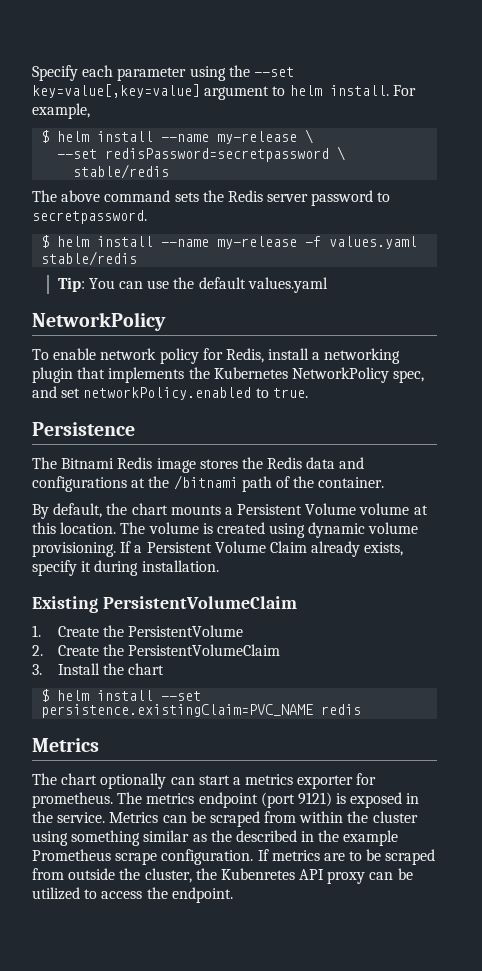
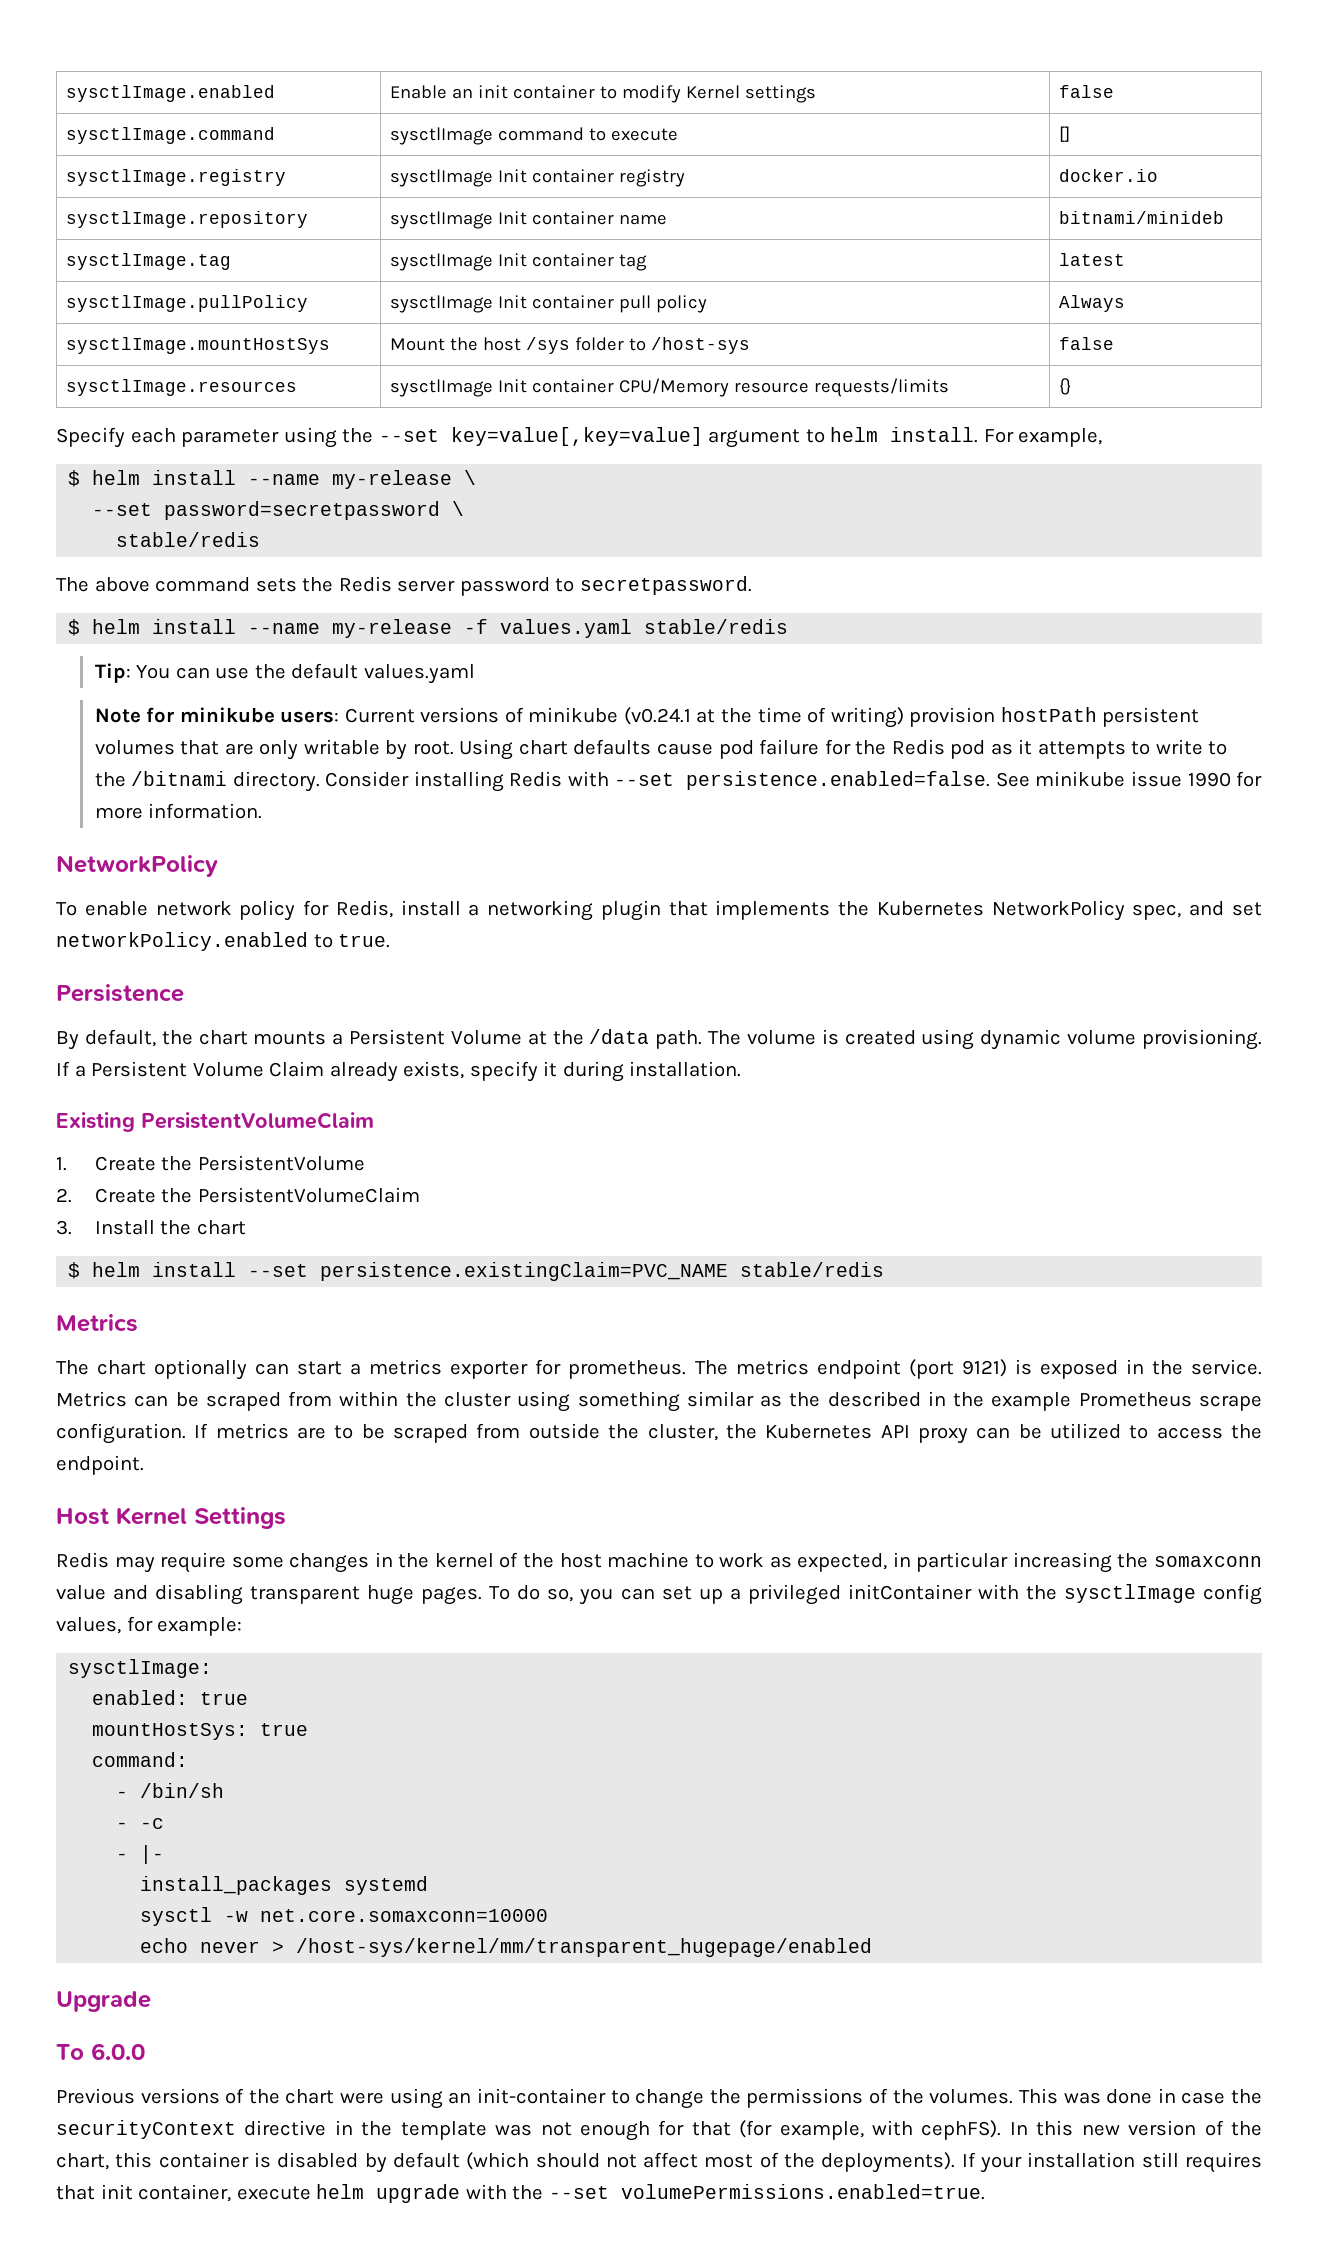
(32, 73) none -> [65,85,275,102] [389,85,816,103] [1058,85,1114,98] [65,127,275,144] [389,127,678,145] [1058,126,1070,142] [65,169,286,186] [389,169,685,187] [1058,169,1158,182] [65,211,308,228] [389,211,667,229] [1058,211,1224,224] [65,253,231,270] [389,253,647,271] [1058,253,1125,266] [65,295,308,312] [389,295,707,313] [1058,295,1125,312] [65,337,330,354] [389,337,750,354] [1058,337,1114,350] [65,379,297,396] [389,378,949,397] [1058,378,1071,395] sysctlImage.enabled | Enable an init container to modify Kernel settings | false // sysctlImage.command | sysctlImage command to execute | [] // sysctlImage.registry | sysctlImage Init container registry | docker.io // sysctlImage.repository | sysctlImage Init container name | bitnami/minideb // sysctlImage.tag | sysctlImage Init container tag | latest // sysctlImage.pullPolicy | sysctlImage Init container pull policy | Always // sysctlImage.mountHostSys | Mount the host /sys folder to /host-sys | false // sysctlImage.resources | sysctlImage Init container CPU/Memory resource requests/limits | {} //
[105,148,330,162] redisPassword=secretpassword -> [164,501,441,520] password=secretpassword
(328, 285) none -> [94,707,1200,728] [94,739,1228,760] [94,771,1263,792] [94,803,263,819] // Note for minikube users: Current versions of minikube (v0.24.1 at the time of writing) provision hostPath persistent volumes that are only writable by root. Using chart defaults cause pod failure for the Redis pod as it attempts to write to the /bitnami directory. Consider installing Redis with --set persistence.enabled=false. See minikube issue 1990 for more information.
[32,457,365,473] [32,475,385,492] // The Bitnami Redis image stores the Redis data and configurations at the /bitnami path of the container. -> (184, 993) none
[359,503,428,515] [32,522,117,534] volume at this location. -> [527,1029,703,1049] at the /data path.
[321,704,362,715] redis -> [740,1262,885,1277] stable/redis
[220,868,295,880] Kubenretes -> [765,1424,873,1439] Kubernetes
(233, 895) none -> [56,1507,286,1529] [56,1552,1262,1573] [56,1584,1263,1605] [56,1616,243,1636] [68,1659,213,1678] [92,1690,249,1705] [92,1723,309,1740] [92,1752,189,1767] [116,1783,225,1798] [116,1818,165,1829] [116,1845,165,1864] [140,1876,429,1895] [140,1907,549,1926] [140,1938,873,1957] [56,1991,151,2012] [56,2043,145,2060] [56,2088,1263,2109] [56,2120,1263,2141] [56,2152,1262,2173] [56,2184,985,2203] // Host Kernel Settings // Redis may require some changes in the kernel of the host machine to work as expected, in particular increasing the somaxconn value and disabling transparent huge pages. To do so, you can set up a privileged initContainer with the sysctlImage config values, for example: // sysctlImage: // enabled: true // mountHostSys: true // command: // - /bin/sh // - -c // - |- // install_packages systemd // sysctl -w net.core.somaxconn=10000 // echo never > /host-sys/kernel/mm/transparent_hugepage/enabled // Upgrade // To 6.0.0 // Previous versions of the chart were using an init-container to change the permissions of the volumes. This was done in case the securityContext directive in the template was not enough for that (for example, with cephFS). In this new version of the chart, this container is disabled by default (which should not affect most of the deployments). If your installation still requires that init container, execute helm upgrade with the --set volumePermissions.enabled=true.

